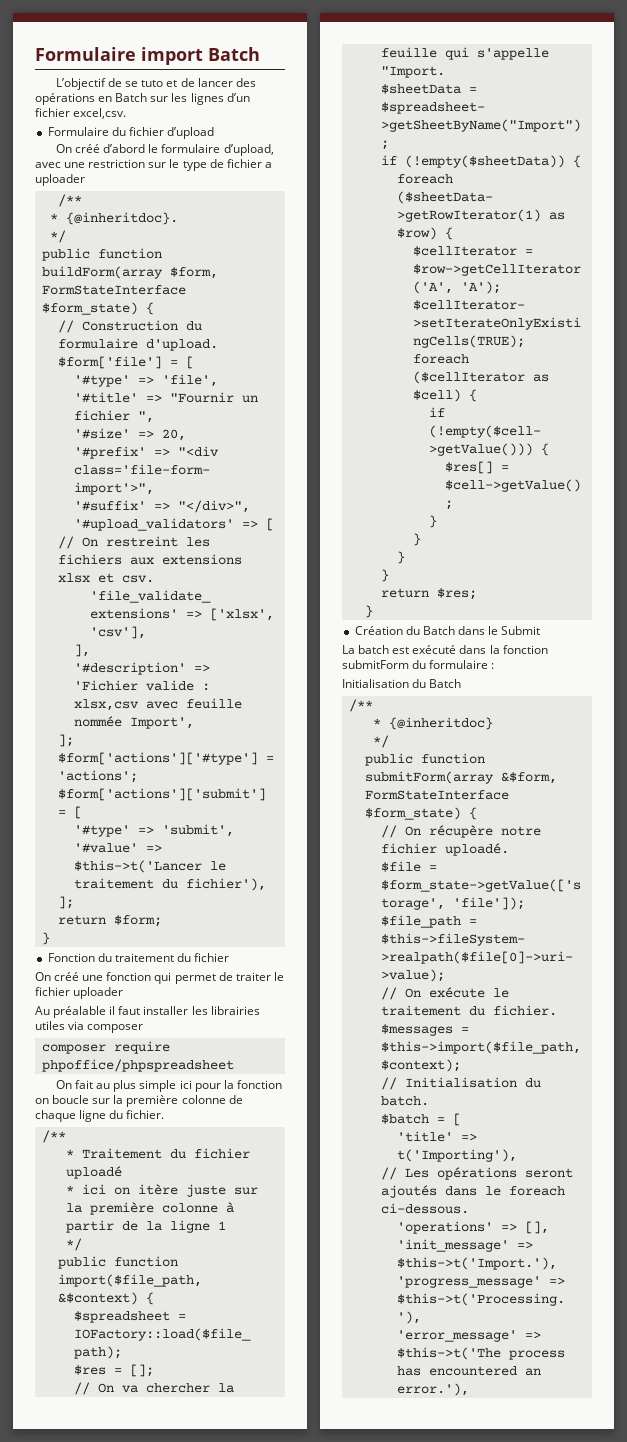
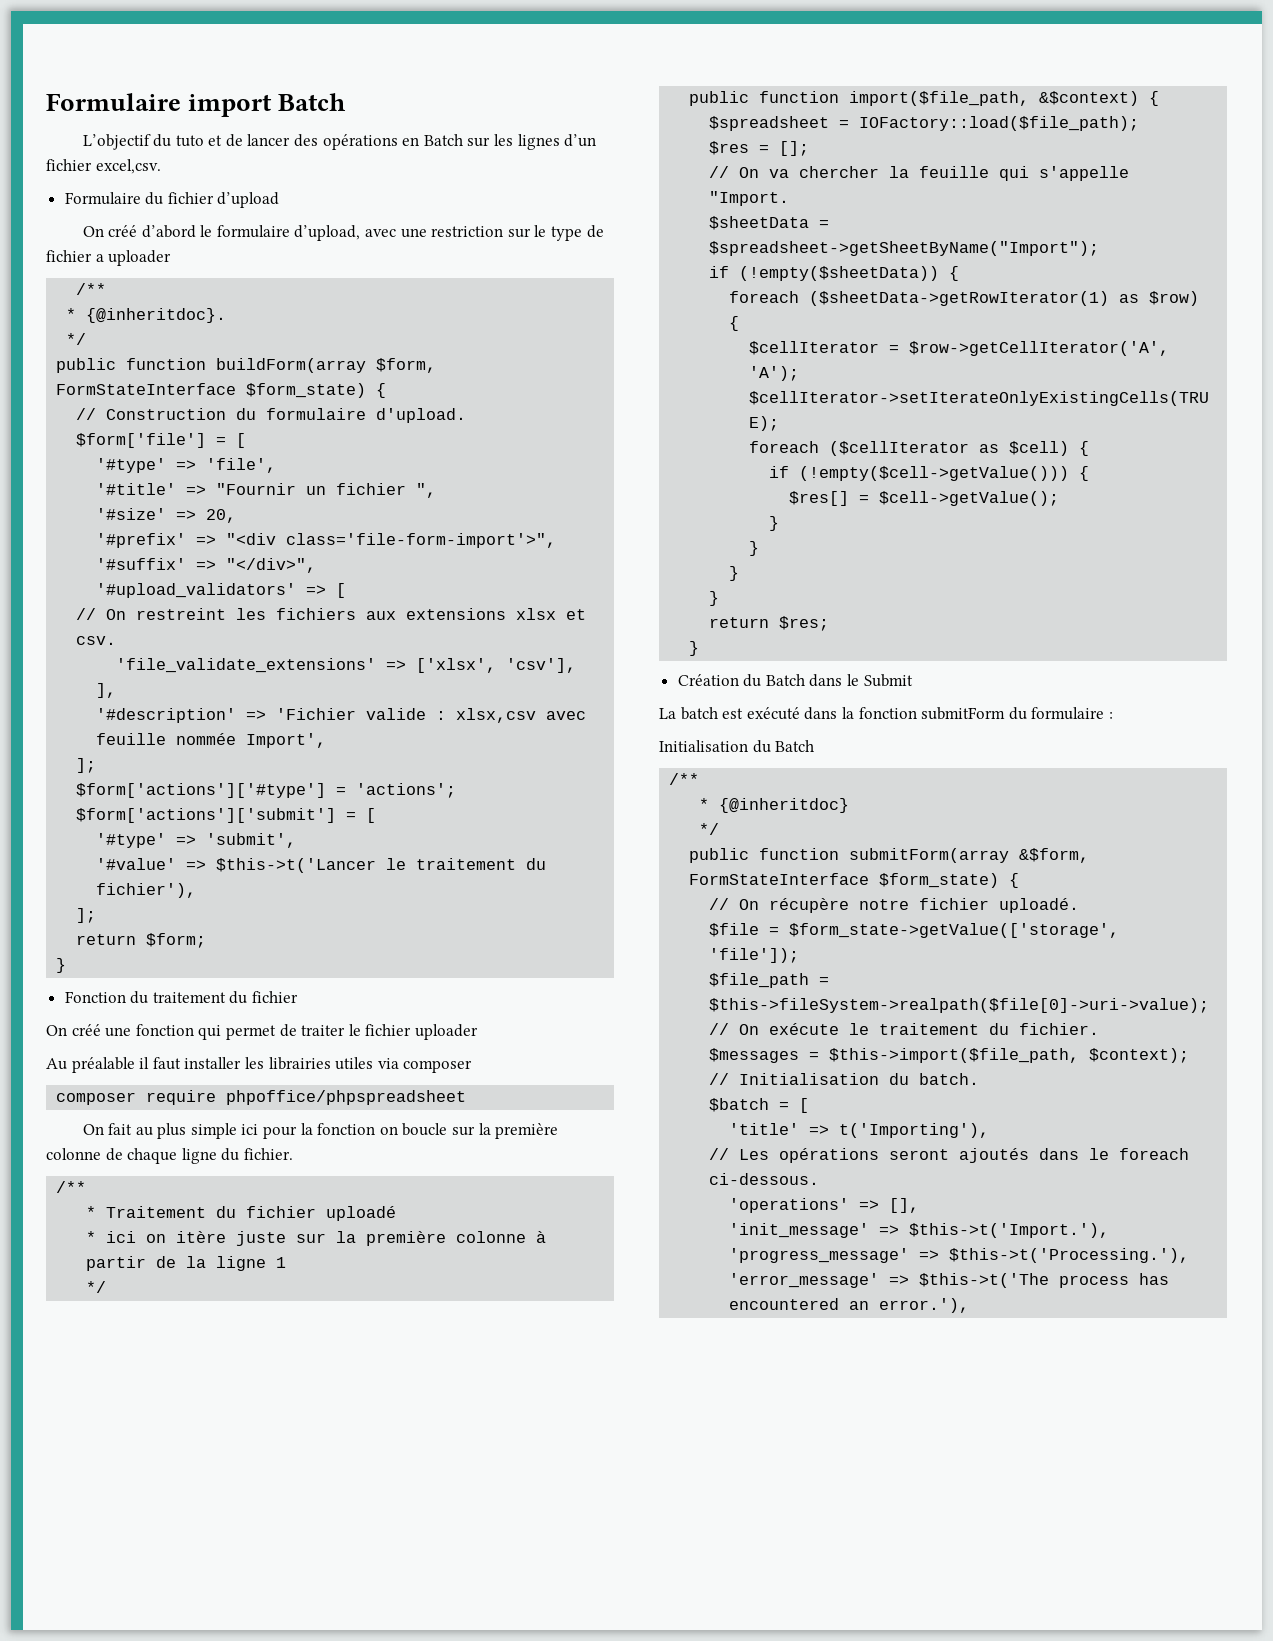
[108,78,139,87] de se -> [153,134,172,147] du

